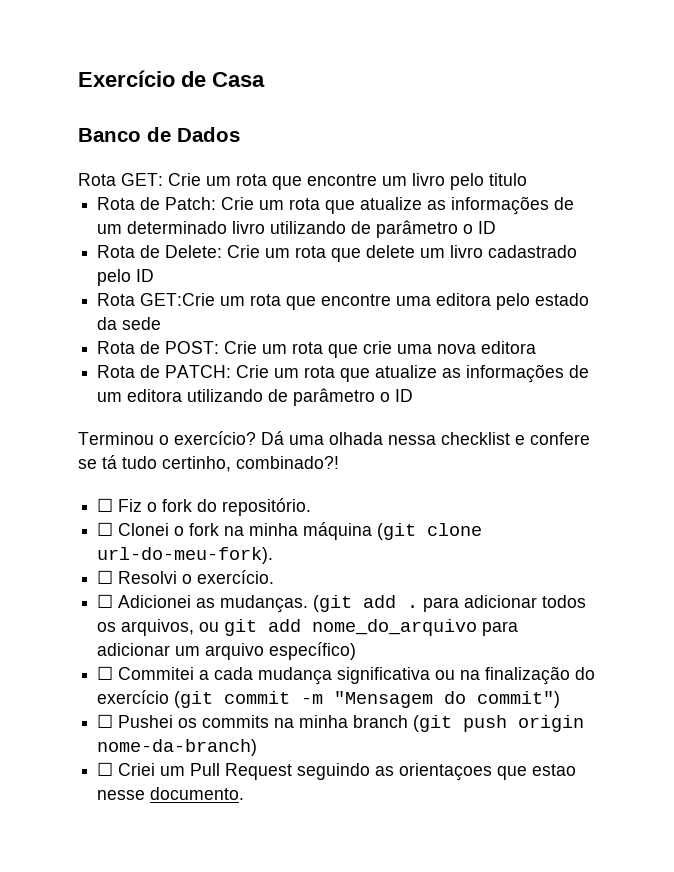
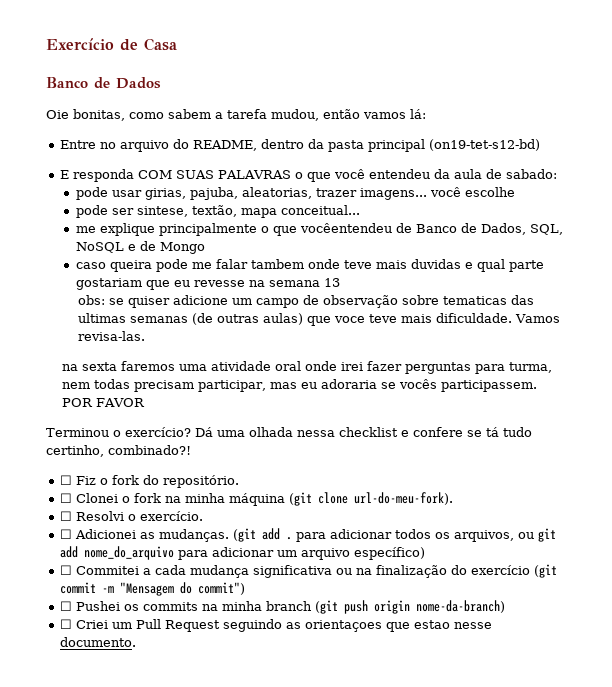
[78,173,527,190] [97,196,575,215] [97,220,497,238] [97,245,578,262] [97,269,155,286] [97,293,590,310] [97,317,162,330] [97,341,537,358] [97,364,590,383] [97,388,414,406] Rota GET: Crie um rota que encontre um livro pelo titulo // Rota de Patch: Crie um rota que atualize as informações de um determinado livro utilizando de parâmetro o ID // Rota de Delete: Crie um rota que delete um livro cadastrado pelo ID // Rota GET:Crie um rota que encontre uma editora pelo estado da sede // Rota de POST: Crie um rota que crie uma nova editora // Rota de PATCH: Crie um rota que atualize as informações de um editora utilizando de parâmetro o ID -> [46,109,426,121] [60,139,541,152] [60,169,558,182] [76,187,516,200] [76,205,361,218] [76,223,564,236] [76,241,206,254] [76,259,545,272] [76,278,341,290] [77,295,534,308] [77,313,560,326] [77,331,145,341] [61,361,552,374] [61,379,537,392] [61,398,145,407] Oie bonitas, como sabem a tarefa mudou, então vamos lá: // Entre no arquivo do README, dentro da pasta principal (on19-tet-s12-bd) // E responda COM SUAS PALAVRAS o que você entendeu da aula de sabado: // pode usar girias, pajuba, aleatorias, trazer imagens... você escolhe // pode ser sintese, textão, mapa conceitual... // me explique principalmente o que vocêentendeu de Banco de Dados, SQL, NoSQL e de Mongo // caso queira pode me falar tambem onde teve mais duvidas e qual parte gostariam que eu revesse na semana 13 // obs: se quiser adicione um campo de observação sobre tematicas das ultimas semanas (de outras aulas) que voce teve mais dificuldade. Vamos revisa-las. // na sexta faremos uma atividade oral onde irei fazer perguntas para turma, nem todas precisam participar, mas eu adoraria se vocês participassem. POR FAVOR

